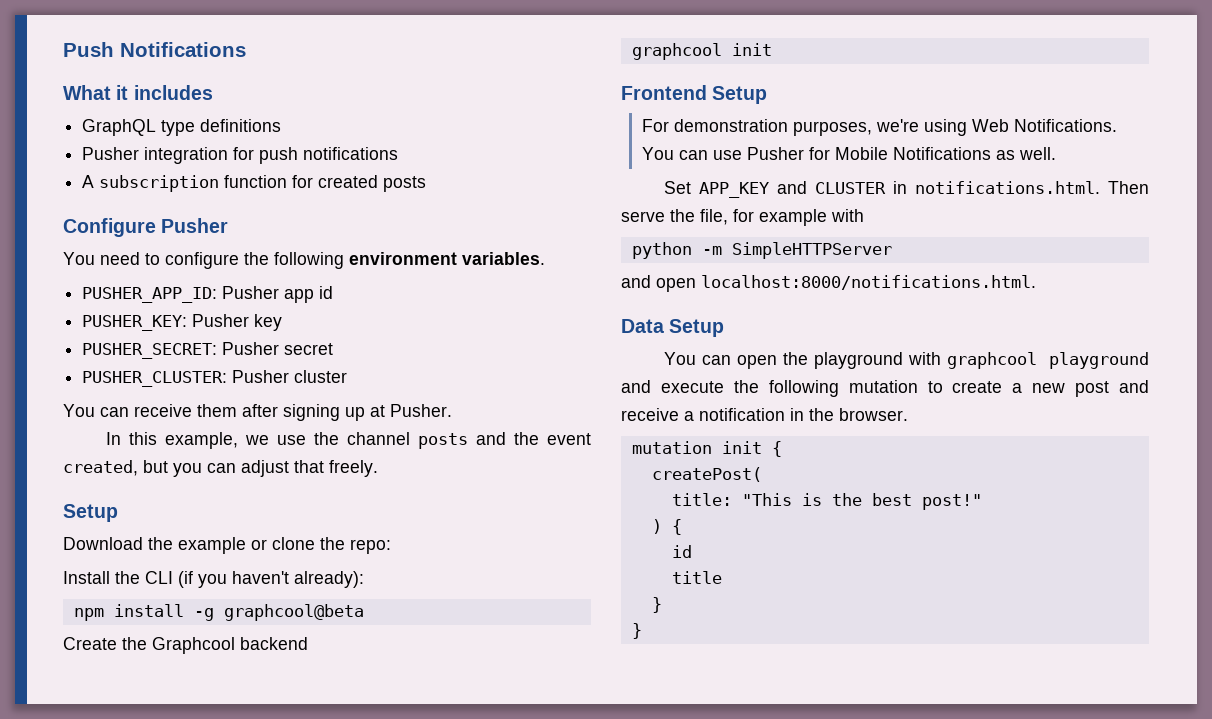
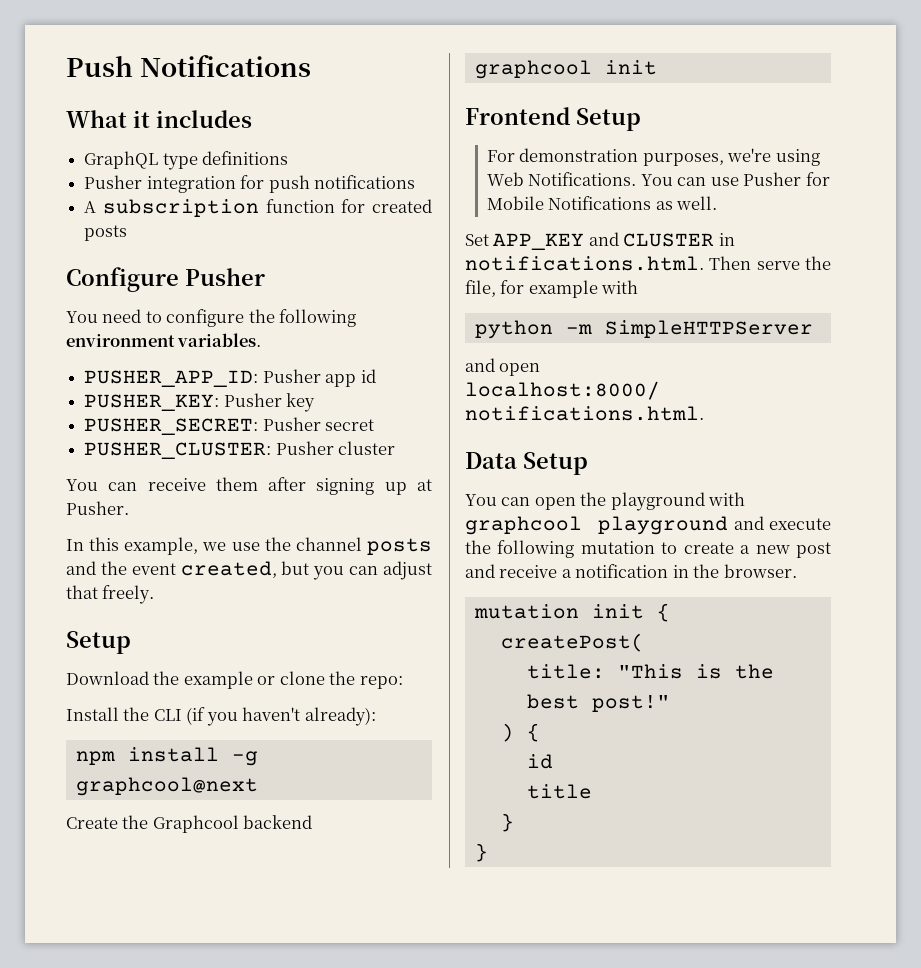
[223,604,364,621] graphcool@beta -> [75,777,258,796] graphcool@next

